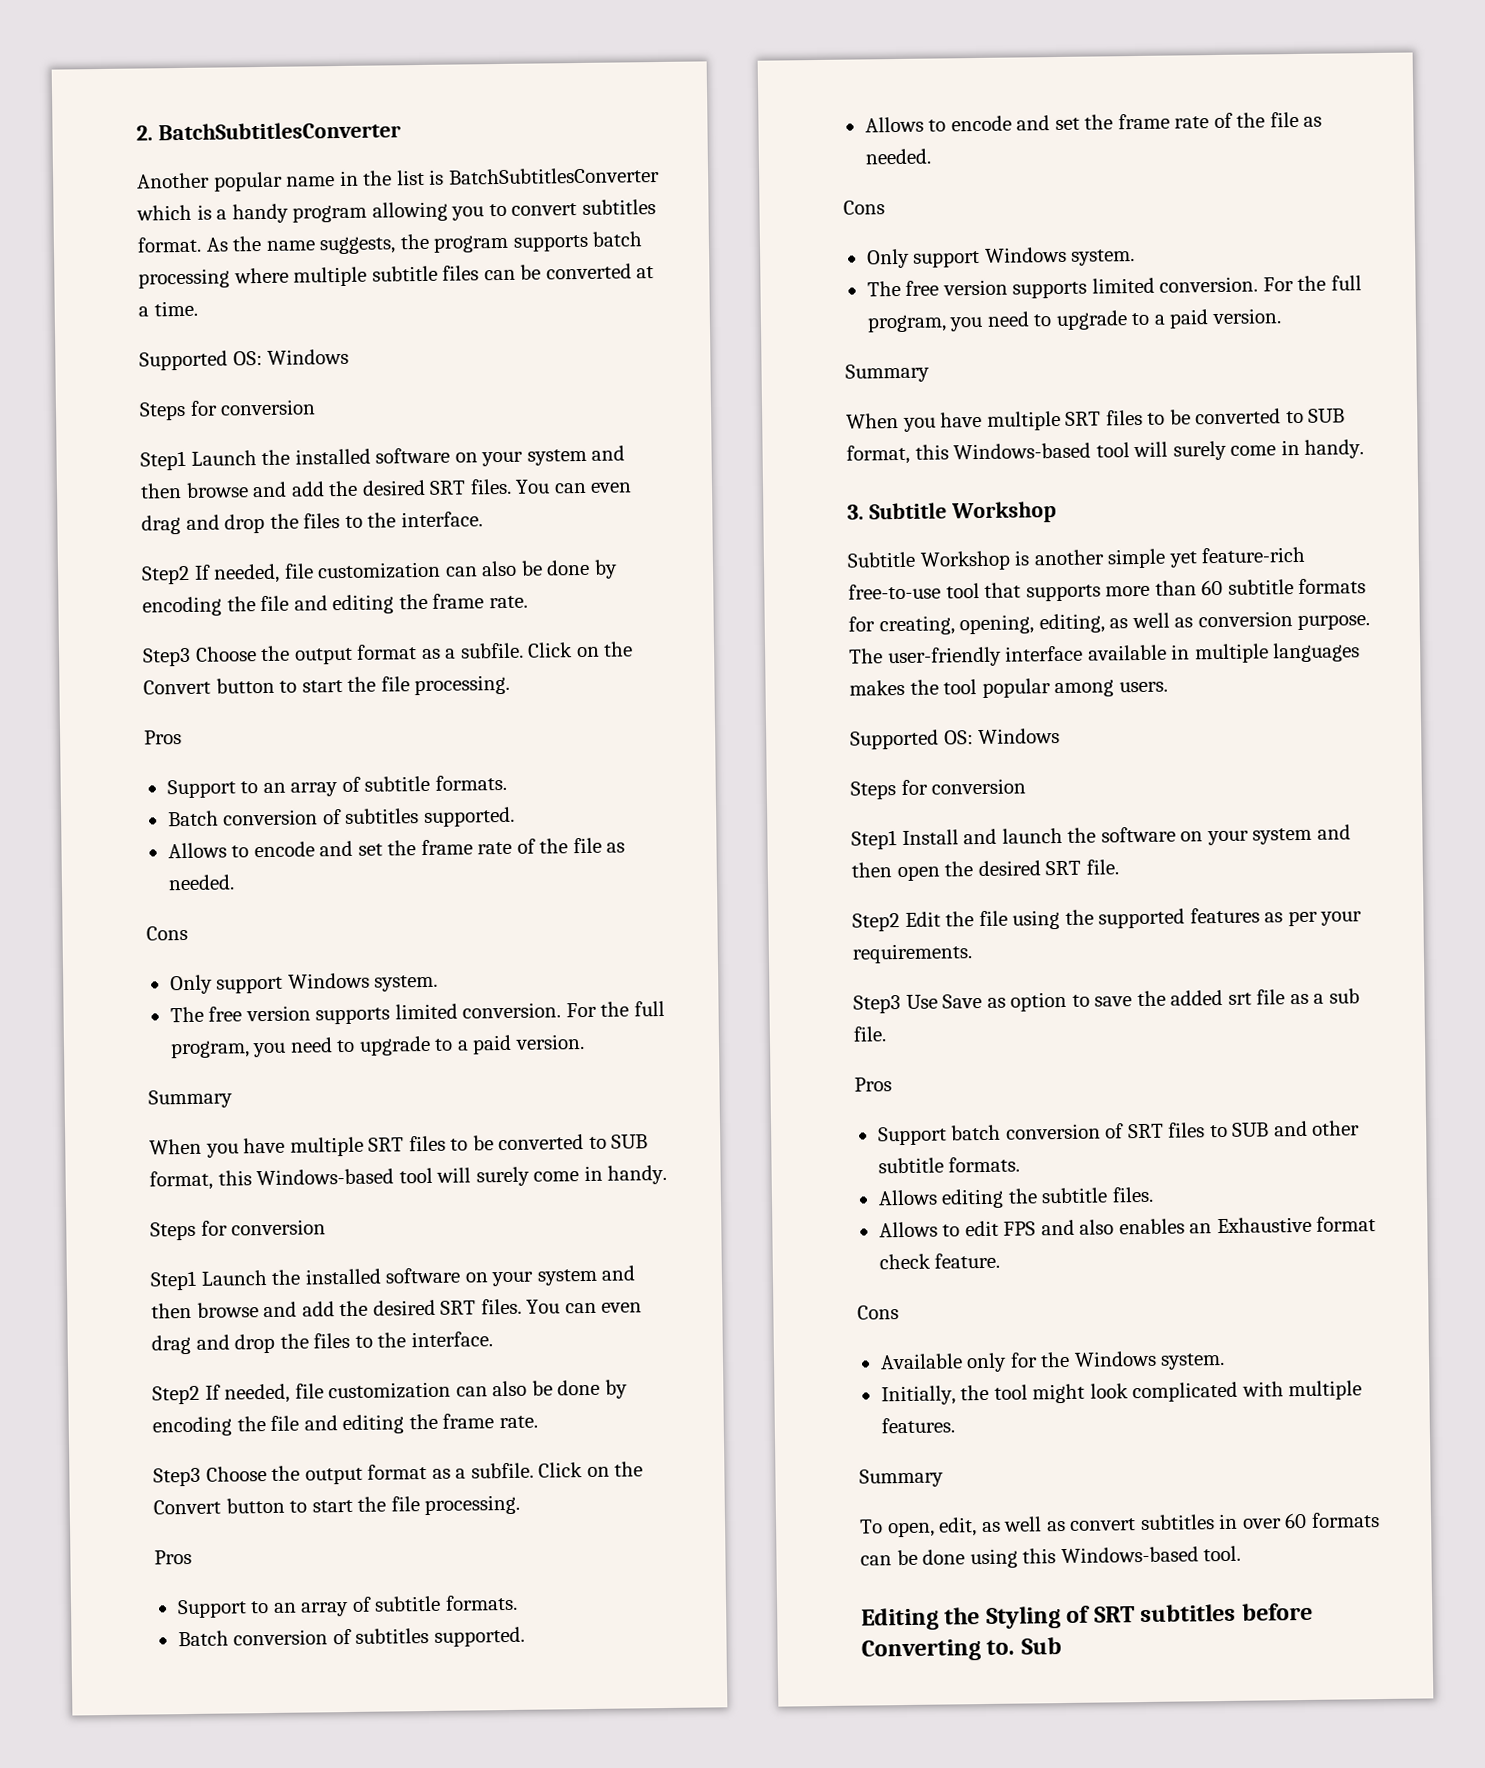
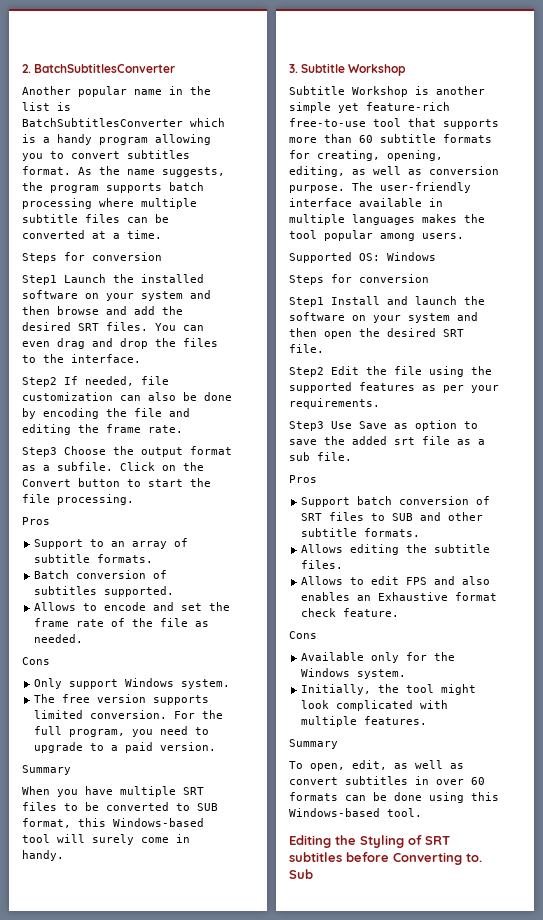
[139,348,350,371] [139,399,317,421] [140,445,626,471] [140,478,633,499] [141,511,483,535] [141,559,618,585] [142,593,528,617] [142,641,634,667] [143,674,511,696] [144,730,182,745] [166,774,507,799] [167,806,515,828] [167,837,626,859] [167,874,235,891] [146,925,188,941] [169,972,439,995] [169,1000,665,1025] [169,1034,585,1059] [148,1089,233,1109] [149,1134,649,1158] [149,1164,668,1191] // Supported OS: Windows // Steps for conversion // Step1 Launch the installed software on your system and then browse and add the desired SRT files. You can even drag and drop the files to the interface. // Step2 If needed, file customization can also be done by encoding the file and editing the frame rate. // Step3 Choose the output format as a subfile. Click on the Convert button to start the file processing. // Pros // Support to an array of subtitle formats. // Batch conversion of subtitles supported. // Allows to encode and set the frame rate of the file as needed. // Cons // Only support Windows system. // The free version supports limited conversion. For the full program, you need to upgrade to a paid version. // Summary // When you have multiple SRT files to be converted to SUB format, this Windows-based tool will surely come in handy. -> (162, 234) none

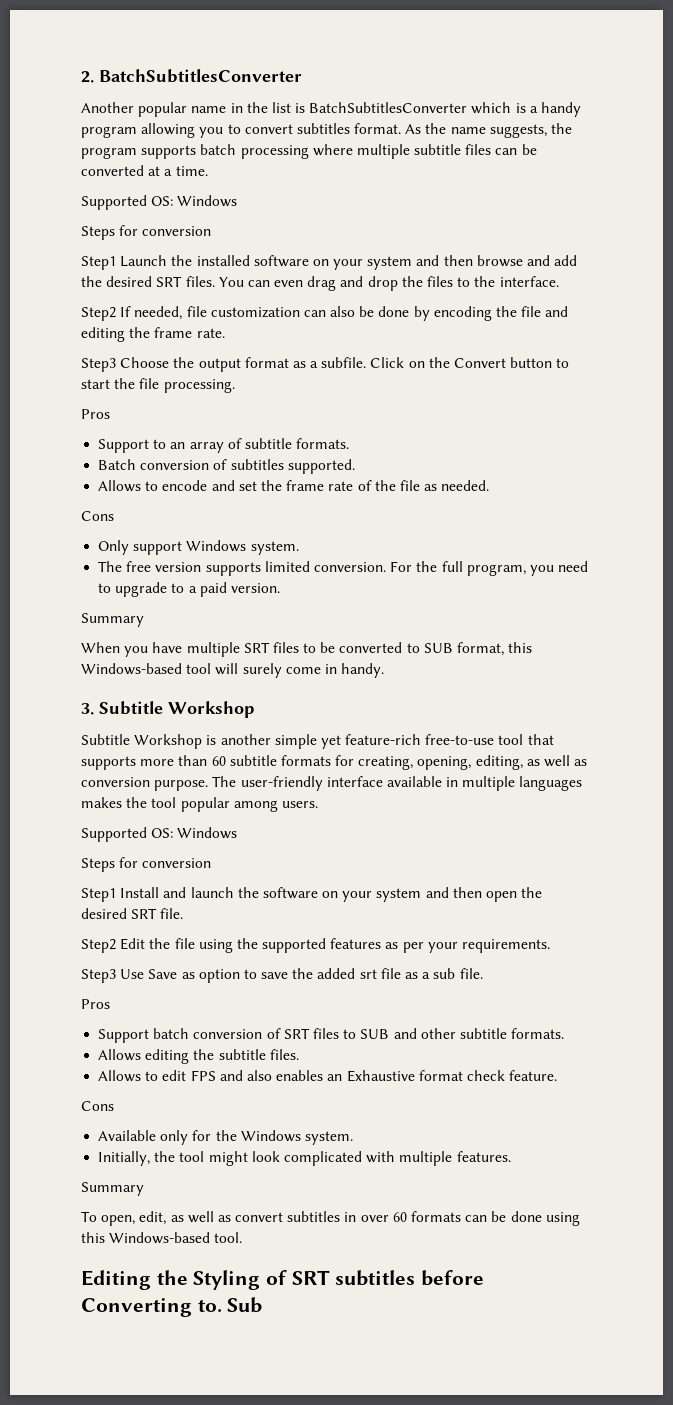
(162, 234) none -> [81,195,238,210] // Supported OS: Windows

